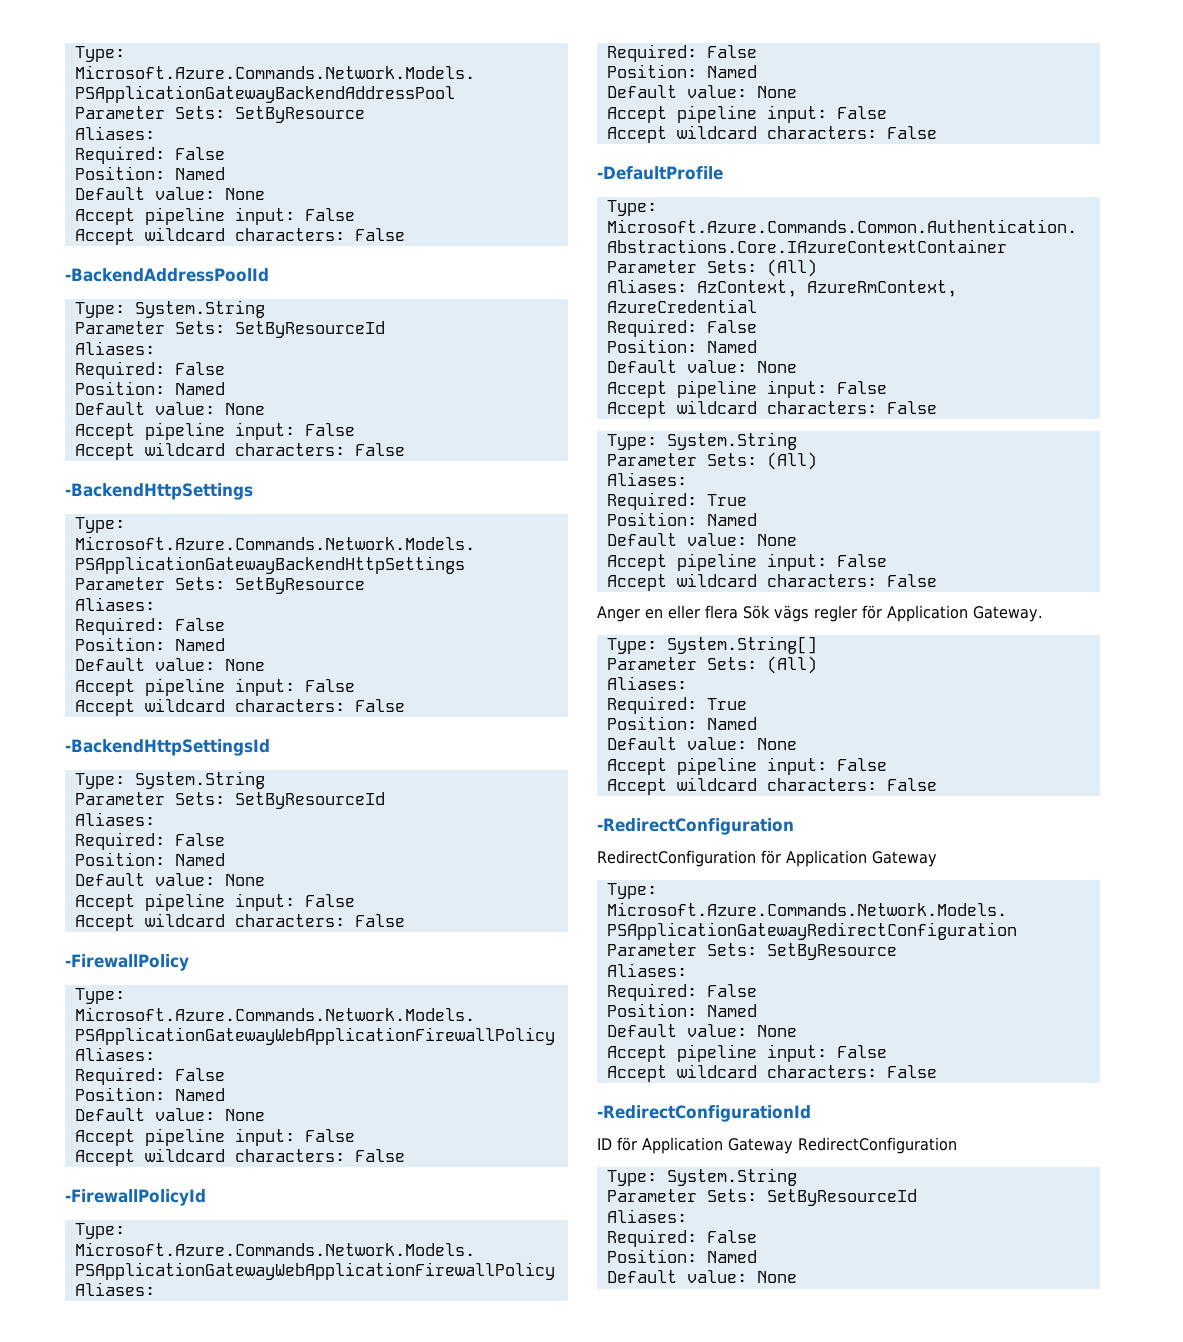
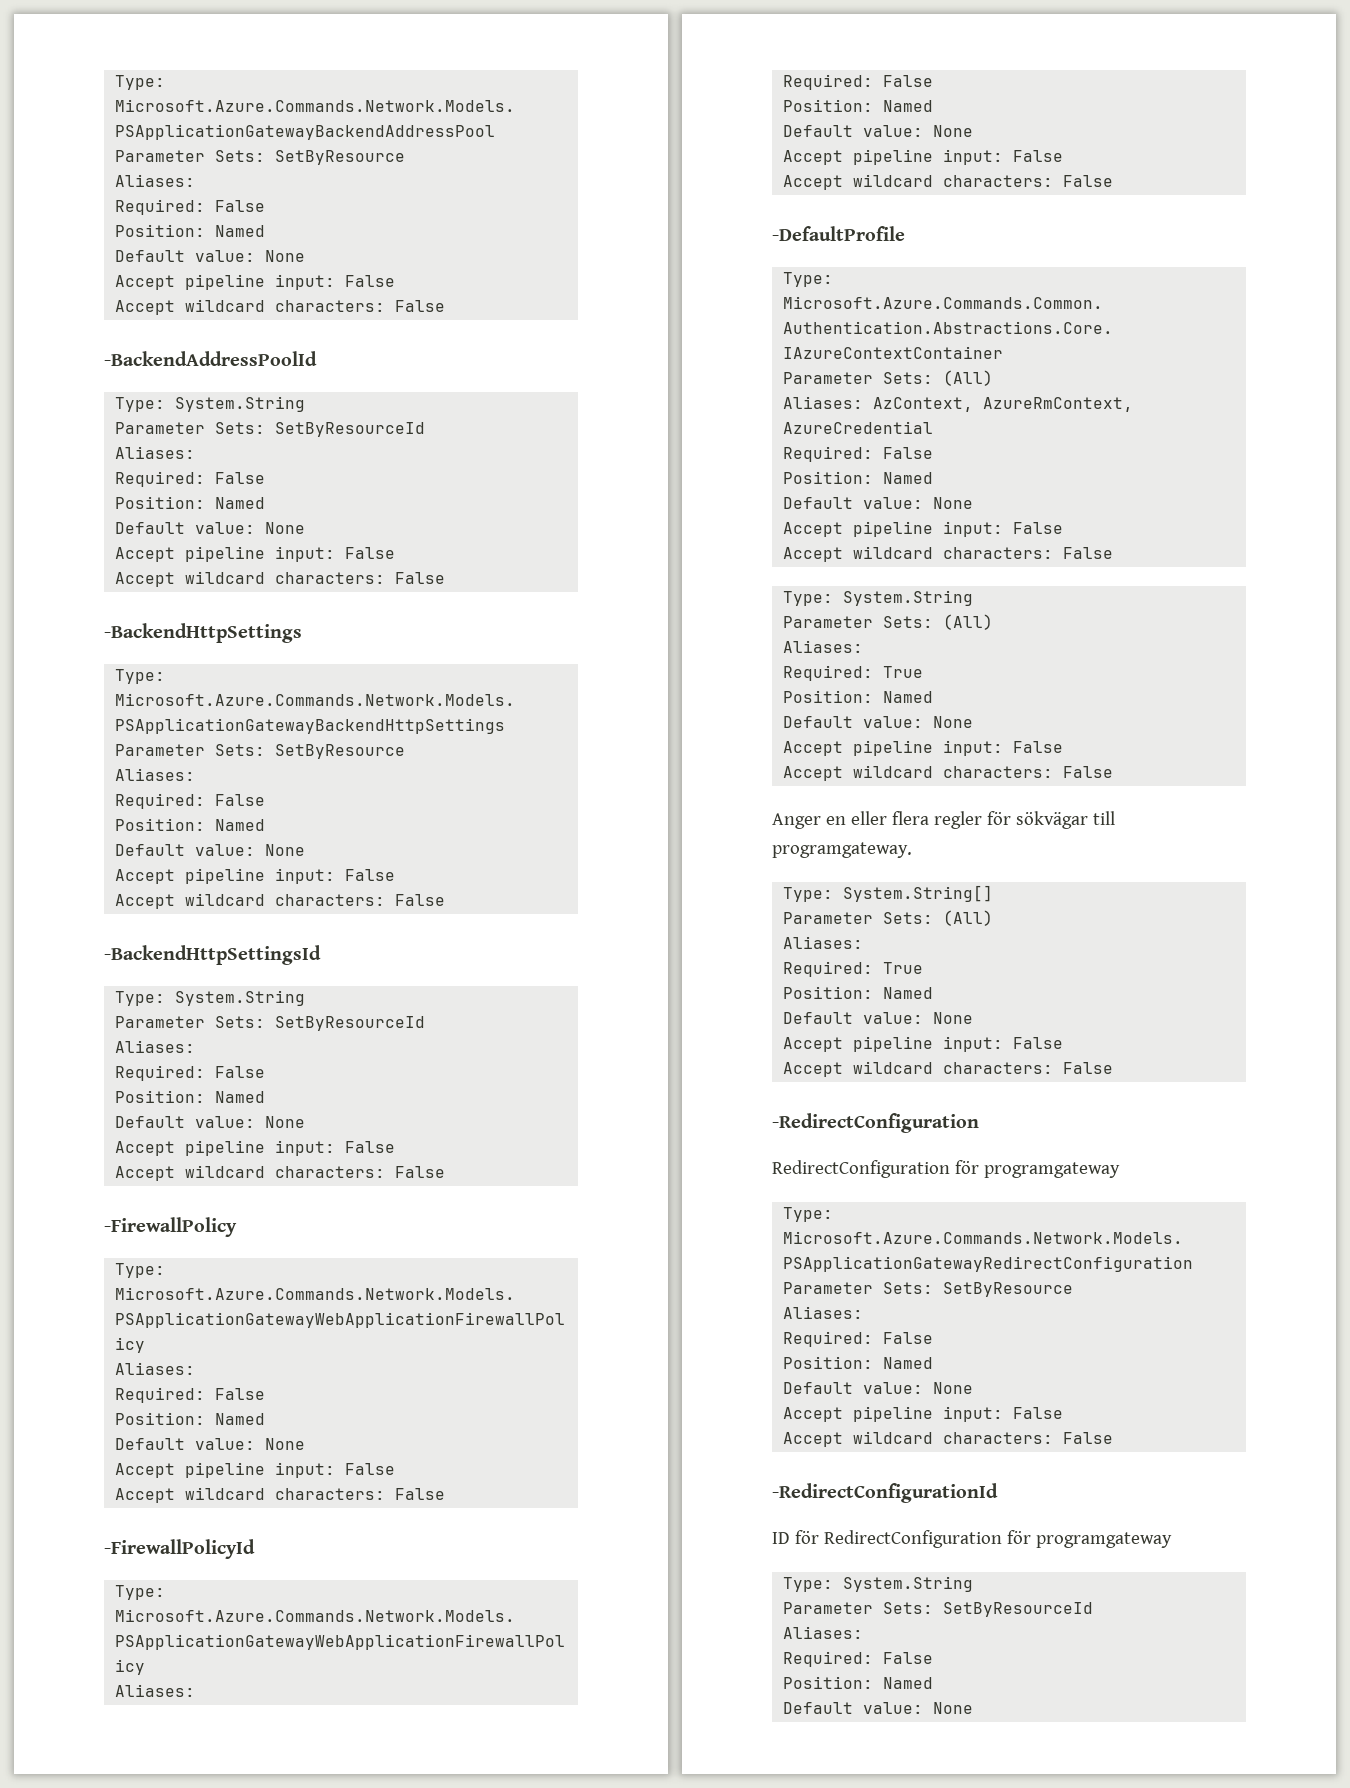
[743,605,1043,622] Sök vägs regler för Application Gateway. -> [933,811,1115,829] [772,842,912,858] regler för sökvägar till programgateway.
[786,850,937,867] Application Gateway -> [983,1162,1120,1178] programgateway
[642,1137,957,1154] Application Gateway RedirectConfiguration -> [823,1530,1172,1548] RedirectConfiguration för programgateway

